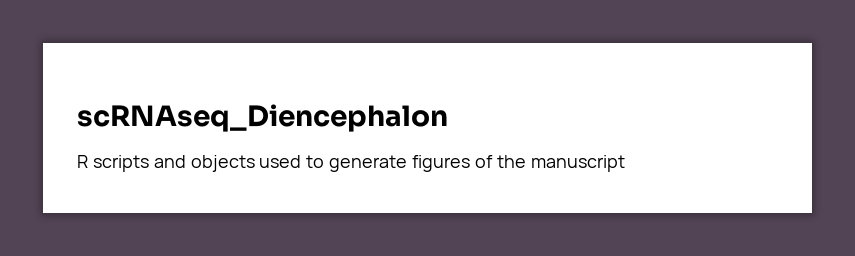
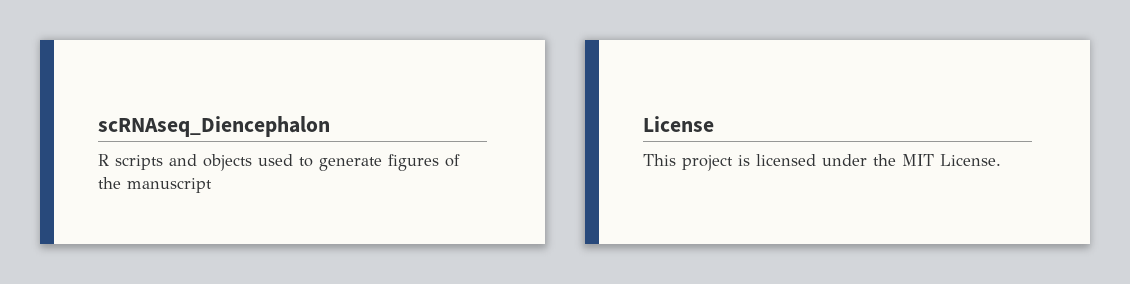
(625, 163) none -> [643,116,714,132] [643,154,1001,171] // License // This project is licensed under the MIT License.

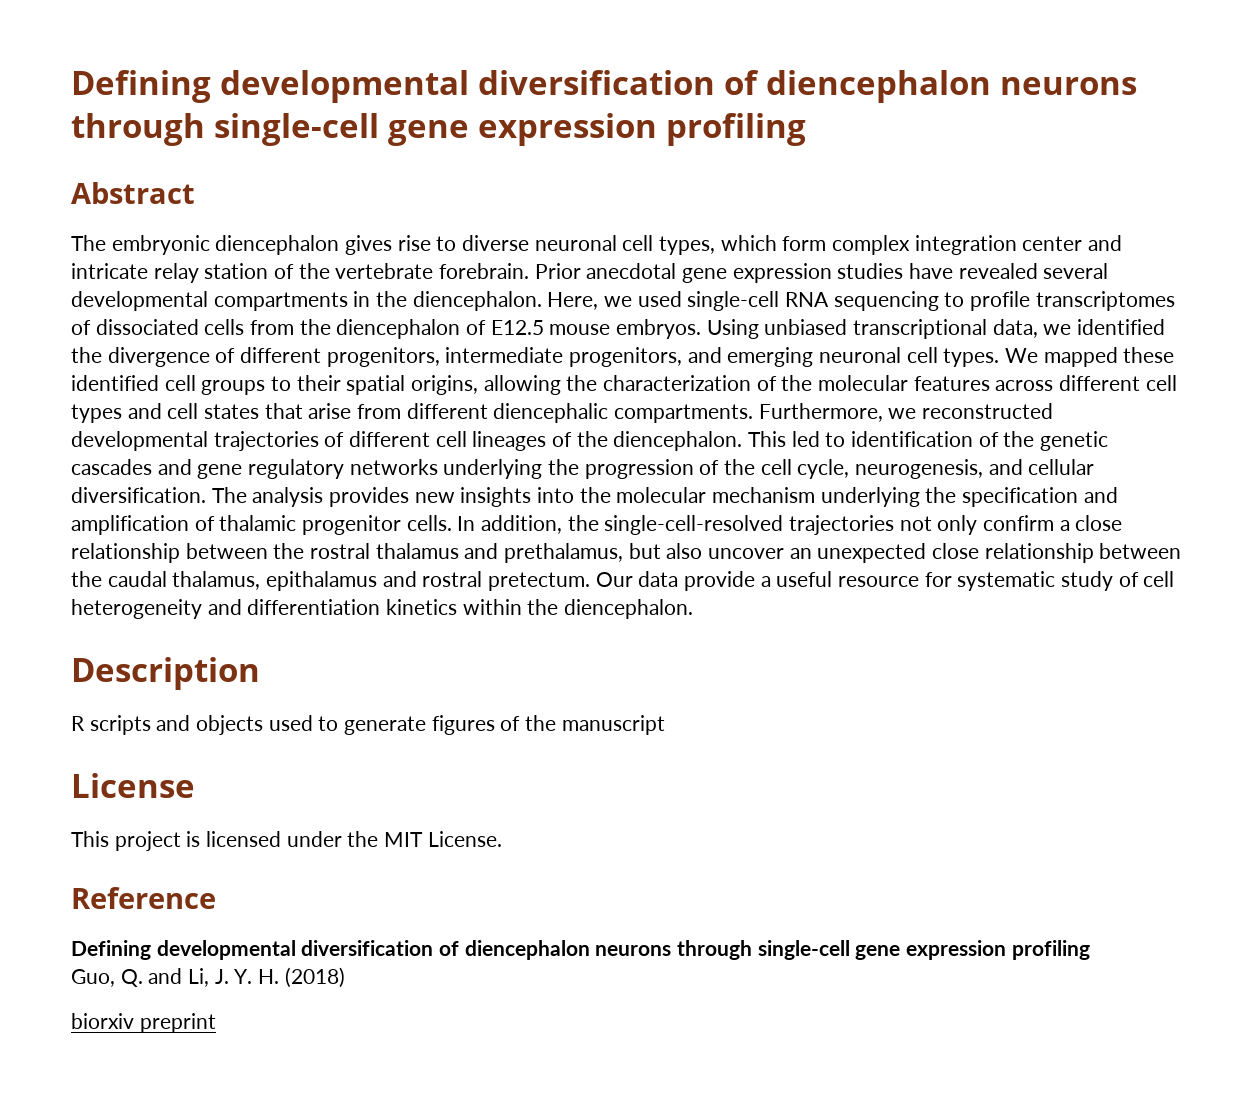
[98,116,330,137] scRNAseq_Diencephalon -> [71,70,1137,103] [71,113,806,146] [71,182,195,204] [71,235,1123,255] [71,263,1109,283] [71,291,1175,311] [71,319,1166,339] [71,347,1175,367] [71,375,1177,395] [71,403,1054,423] [71,431,1109,451] [71,459,1095,479] [71,487,1118,507] [71,515,1123,535] [71,543,1182,563] [71,571,1175,591] [71,599,694,619] [71,657,260,690] Defining developmental diversification of diencephalon neurons through single-cell gene expression profiling // Abstract // The embryonic diencephalon gives rise to diverse neuronal cell types, which form complex integration center and intricate relay station of the vertebrate forebrain. Prior anecdotal gene expression studies have revealed several developmental compartments in the diencephalon. Here, we used single-cell RNA sequencing to profile transcriptomes of dissociated cells from the diencephalon of E12.5 mouse embryos. Using unbiased transcriptional data, we identified the divergence of different progenitors, intermediate progenitors, and emerging neuronal cell types. We mapped these identified cell groups to their spatial origins, allowing the characterization of the molecular features across different cell types and cell states that arise from different diencephalic compartments. Furthermore, we reconstructed developmental trajectories of different cell lineages of the diencephalon. This led to identification of the genetic cascades and gene regulatory networks underlying the progression of the cell cycle, neurogenesis, and cellular diversification. The analysis provides new insights into the molecular mechanism underlying the specification and amplification of thalamic progenitor cells. In addition, the single-cell-resolved trajectories not only confirm a close relationship between the rostral thalamus and prethalamus, but also uncover an unexpected close relationship between the caudal thalamus, epithalamus and rostral pretectum. Our data provide a useful resource for systematic study of cell heterogeneity and differentiation kinetics within the diencephalon. // Description
(1001, 160) none -> [71,887,216,909] [71,940,1090,960] [71,967,345,988] [71,1013,216,1033] // Reference // Defining developmental diversification of diencephalon neurons through single-cell gene expression profiling // Guo, Q. and Li, J. Y. H. (2018) // biorxiv preprint

